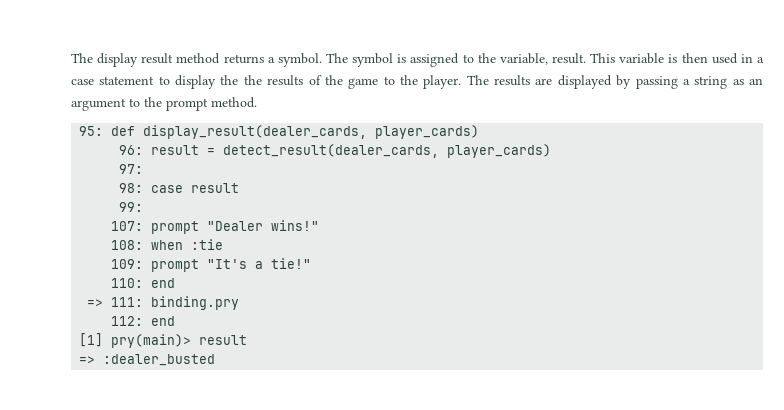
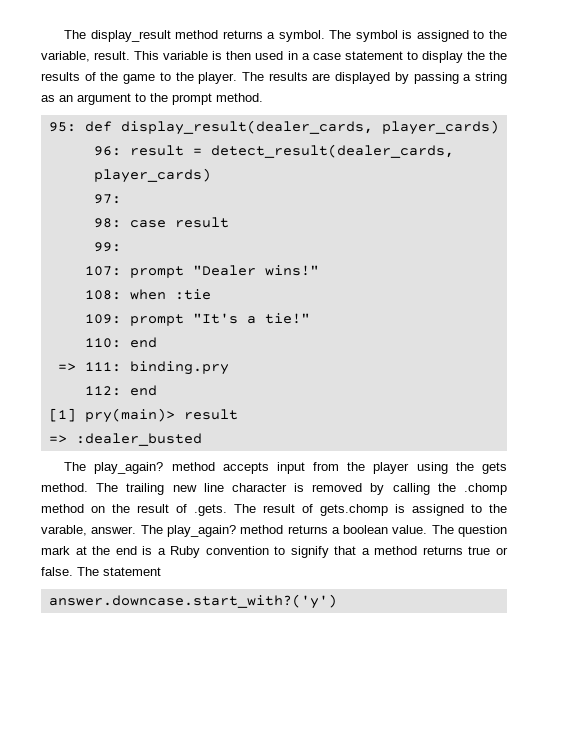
[71,53,174,67] The display result -> [64,30,171,42] The display_result
(216, 360) none -> [64,462,508,474] [41,483,508,495] [41,504,507,516] [41,525,508,537] [41,546,509,558] [41,567,161,576] [48,594,337,609] // The play_again? method accepts input from the player using the gets method. The trailing new line character is removed by calling the .chomp method on the result of .gets. The result of gets.chomp is assigned to the varable, answer. The play_again? method returns a boolean value. The question mark at the end is a Ruby convention to signify that a method returns true or false. The statement // answer.downcase.start_with?('y')

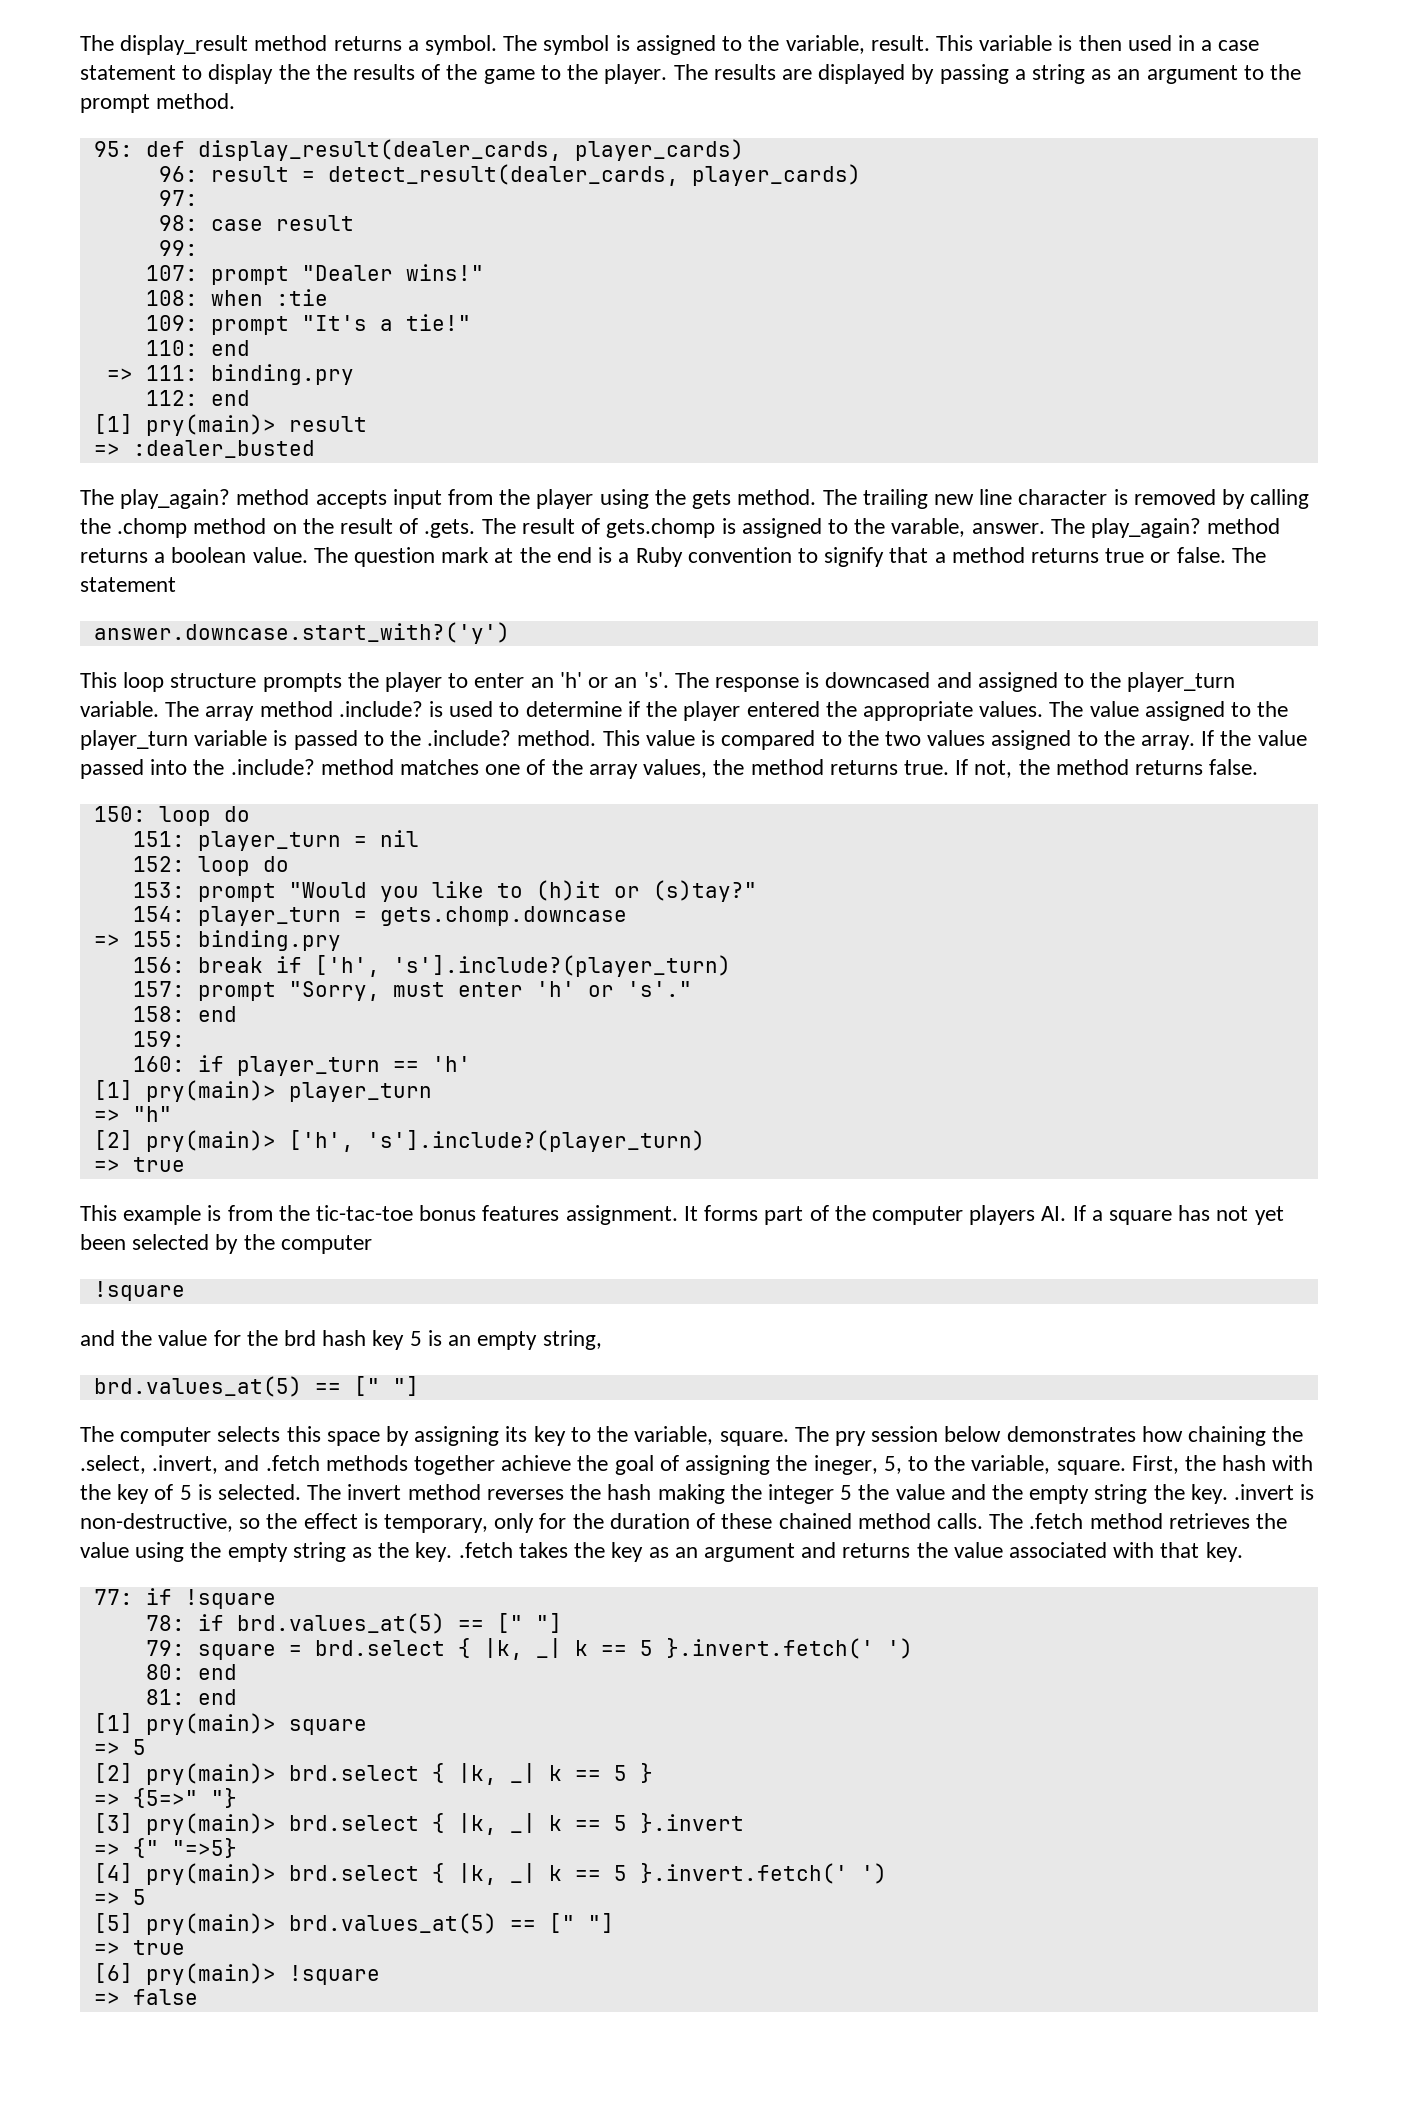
(337, 601) none -> [80,672,1236,692] [80,701,1289,721] [80,730,1307,750] [80,759,1259,779] [93,806,250,826] [132,830,419,851] [132,856,289,876] [132,880,757,902] [132,906,627,926] [93,930,341,951] [132,955,731,977] [132,981,692,1001] [132,1006,237,1022] [132,1031,185,1047] [132,1055,471,1076] [93,1080,432,1102] [93,1106,172,1122] [93,1130,705,1152] [93,1157,185,1172] [80,1205,1284,1225] [80,1234,372,1254] [93,1281,185,1301] [80,1330,602,1350] [93,1376,419,1397] [80,1426,1304,1446] [80,1455,1314,1475] [80,1484,1315,1504] [80,1513,1287,1533] [80,1542,1243,1562] [93,1588,276,1609] [145,1613,562,1634] [145,1638,913,1660] [145,1664,237,1680] [145,1689,237,1705] [93,1713,367,1735] [93,1739,146,1755] [93,1763,653,1785] [93,1788,237,1808] [93,1813,744,1835] [93,1838,237,1858] [93,1863,887,1885] [93,1889,146,1905] [93,1913,614,1935] [93,1940,185,1955] [93,1963,380,1985] [93,1989,198,2005] // This loop structure prompts the player to enter an 'h' or an 's'. The response is downcased and assigned to the player_turn variable. The array method .include? is used to determine if the player entered the appropriate values. The value assigned to the player_turn variable is passed to the .include? method. This value is compared to the two values assigned to the array. If the value passed into the .include? method matches one of the array values, the method returns true. If not, the method returns false. // 150: loop do // 151: player_turn = nil // 152: loop do // 153: prompt "Would you like to (h)it or (s)tay?" // 154: player_turn = gets.chomp.downcase // => 155: binding.pry // 156: break if ['h', 's'].include?(player_turn) // 157: prompt "Sorry, must enter 'h' or 's'." // 158: end // 159: // 160: if player_turn == 'h' // [1] pry(main)> player_turn // => "h" // [2] pry(main)> ['h', 's'].include?(player_turn) // => true // This example is from the tic-tac-toe bonus features assignment. It forms part of the computer players AI. If a square has not yet been selected by the computer // !square // and the value for the brd hash key 5 is an empty string, // brd.values_at(5) == [" "] // The computer selects this space by assigning its key to the variable, square. The pry session below demonstrates how chaining the .select, .invert, and .fetch methods together achieve the goal of assigning the ineger, 5, to the variable, square. First, the hash with the key of 5 is selected. The invert method reverses the hash making the integer 5 the value and the empty string the key. .invert is non-destructive, so the effect is temporary, only for the duration of these chained method calls. The .fetch method retrieves the value using the empty string as the key. .fetch takes the key as an argument and returns the value associated with that key. // 77: if !square // 78: if brd.values_at(5) == [" "] // 79: square = brd.select { |k, _| k == 5 }.invert.fetch(' ') // 80: end // 81: end // [1] pry(main)> square // => 5 // [2] pry(main)> brd.select { |k, _| k == 5 } // => {5=>" "} // [3] pry(main)> brd.select { |k, _| k == 5 }.invert // => {" "=>5} // [4] pry(main)> brd.select { |k, _| k == 5 }.invert.fetch(' ') // => 5 // [5] pry(main)> brd.values_at(5) == [" "] // => true // [6] pry(main)> !square // => false

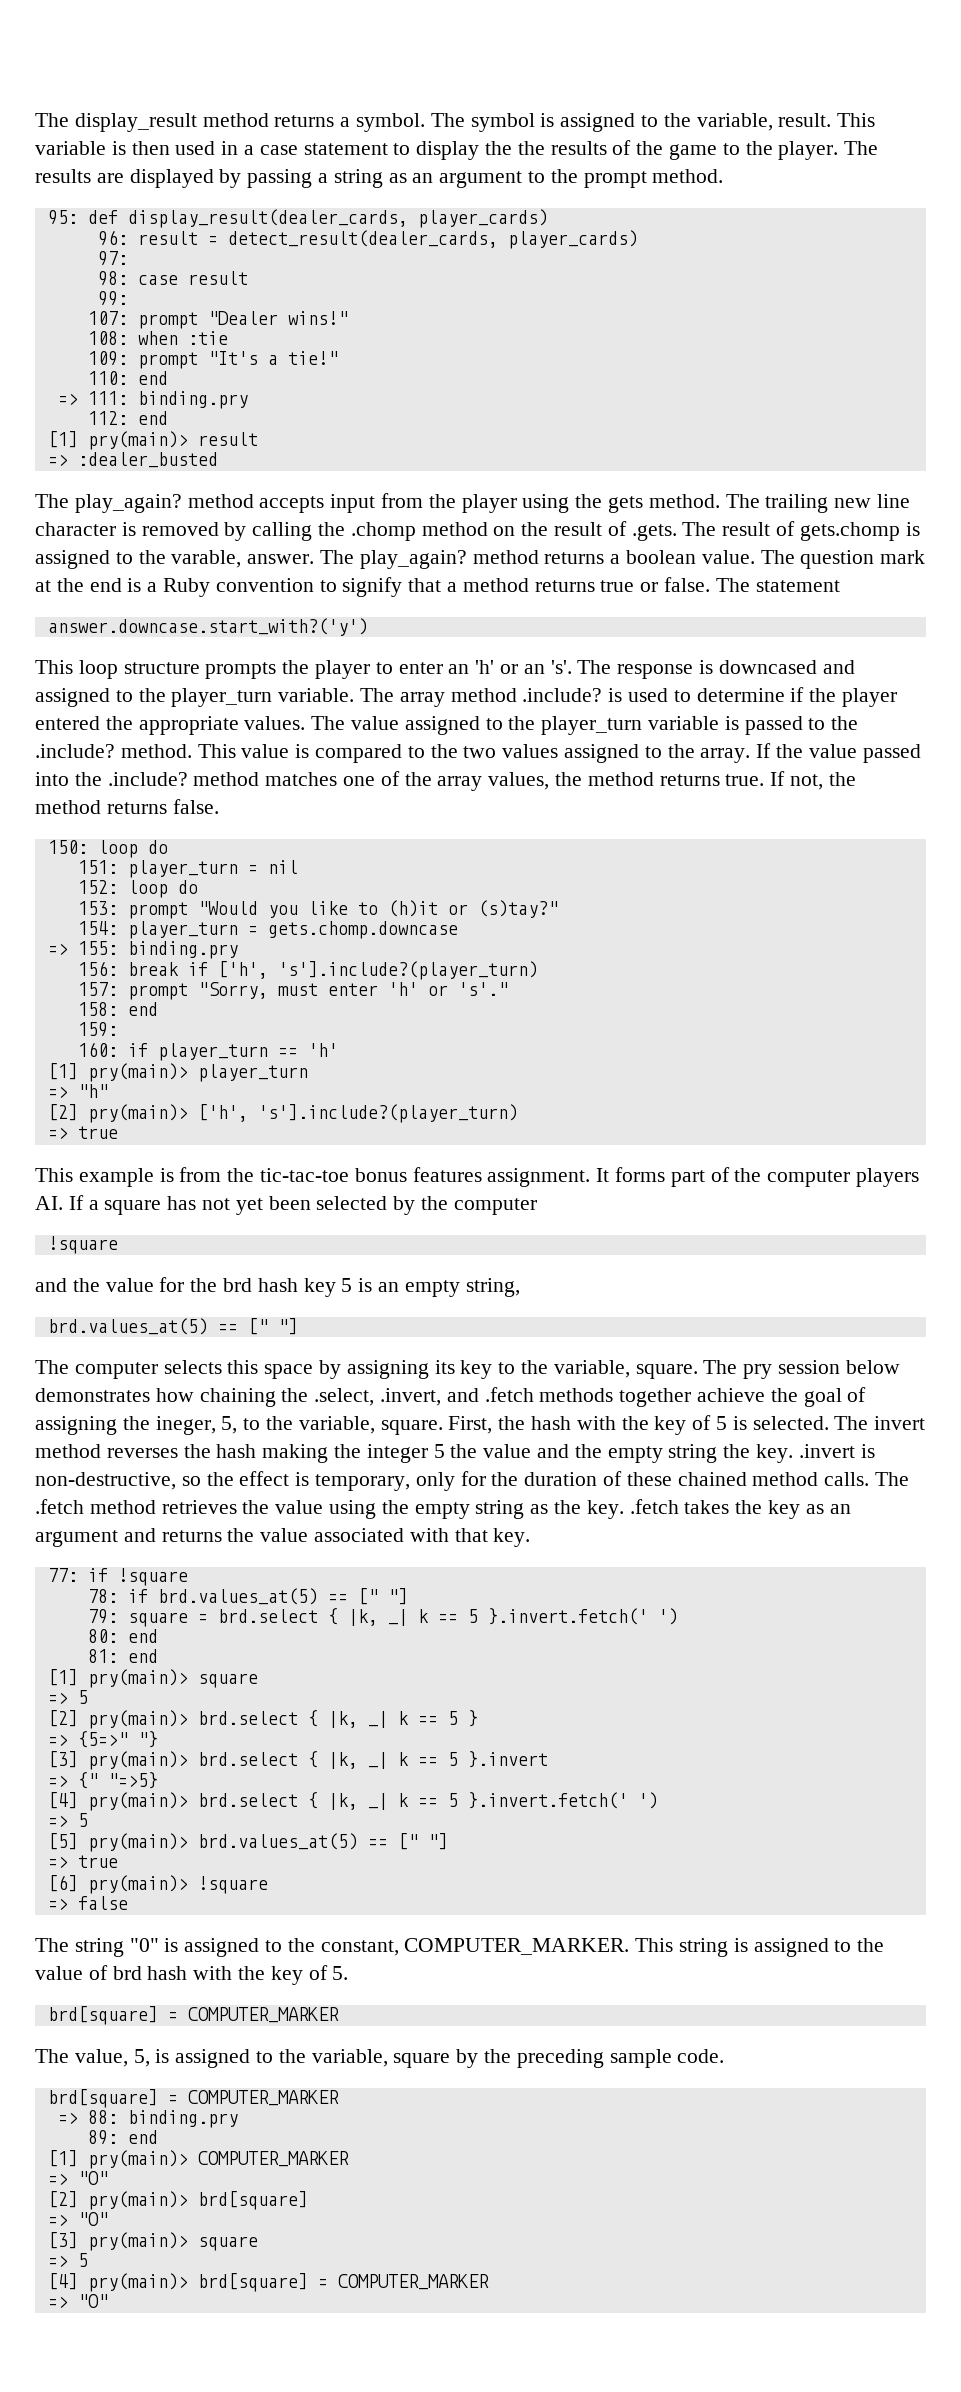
(198, 1997) none -> [35,1938,885,1957] [35,1965,349,1985] [47,2006,339,2025] [35,2049,725,2068] [47,2089,339,2108] [57,2110,238,2128] [87,2130,158,2145] [47,2150,349,2169] [47,2171,108,2185] [47,2191,308,2210] [47,2212,108,2226] [47,2232,258,2251] [47,2253,88,2267] [47,2273,489,2292] [47,2294,108,2308] // The string "0" is assigned to the constant, COMPUTER_MARKER. This string is assigned to the value of brd hash with the key of 5. // brd[square] = COMPUTER_MARKER // The value, 5, is assigned to the variable, square by the preceding sample code. // brd[square] = COMPUTER_MARKER // => 88: binding.pry // 89: end // [1] pry(main)> COMPUTER_MARKER // => "O" // [2] pry(main)> brd[square] // => "O" // [3] pry(main)> square // => 5 // [4] pry(main)> brd[square] = COMPUTER_MARKER // => "O"

